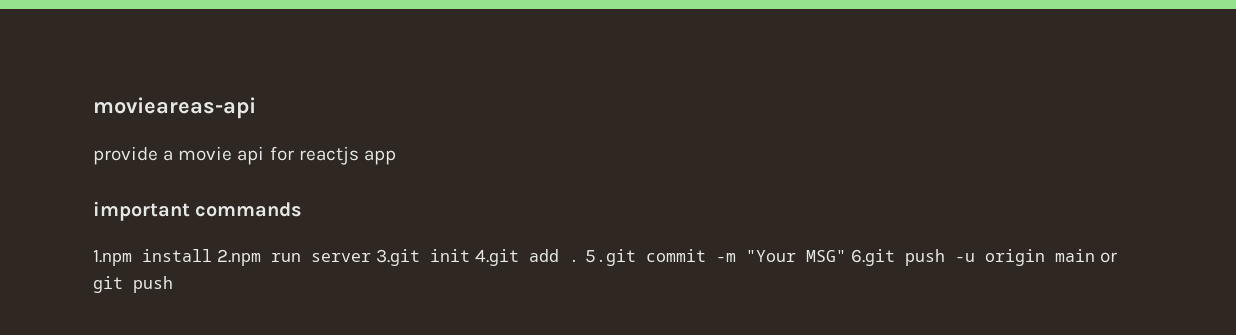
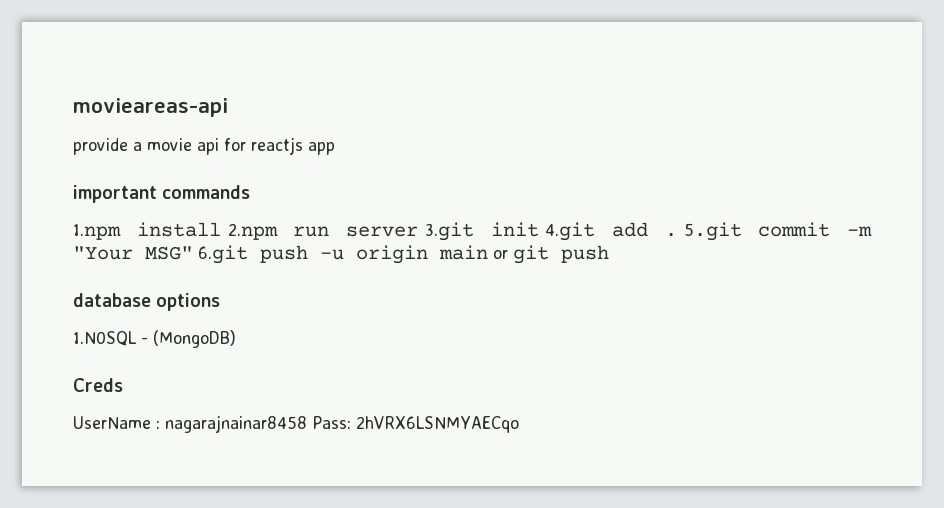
(173, 284) none -> [73,293,221,311] [73,330,236,348] [73,378,123,392] [73,415,519,433] // database options // 1.N0SQL - (MongoDB) // Creds // UserName : nagarajnainar8458 Pass: 2hVRX6LSNMYAECqo

